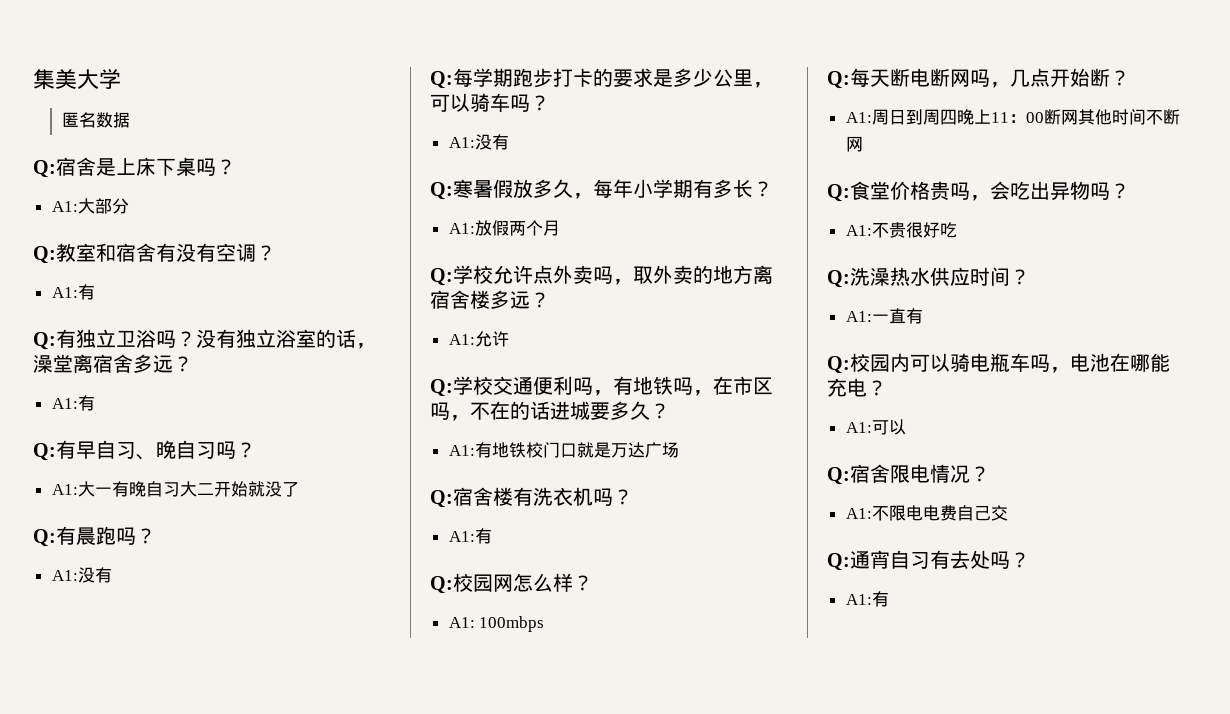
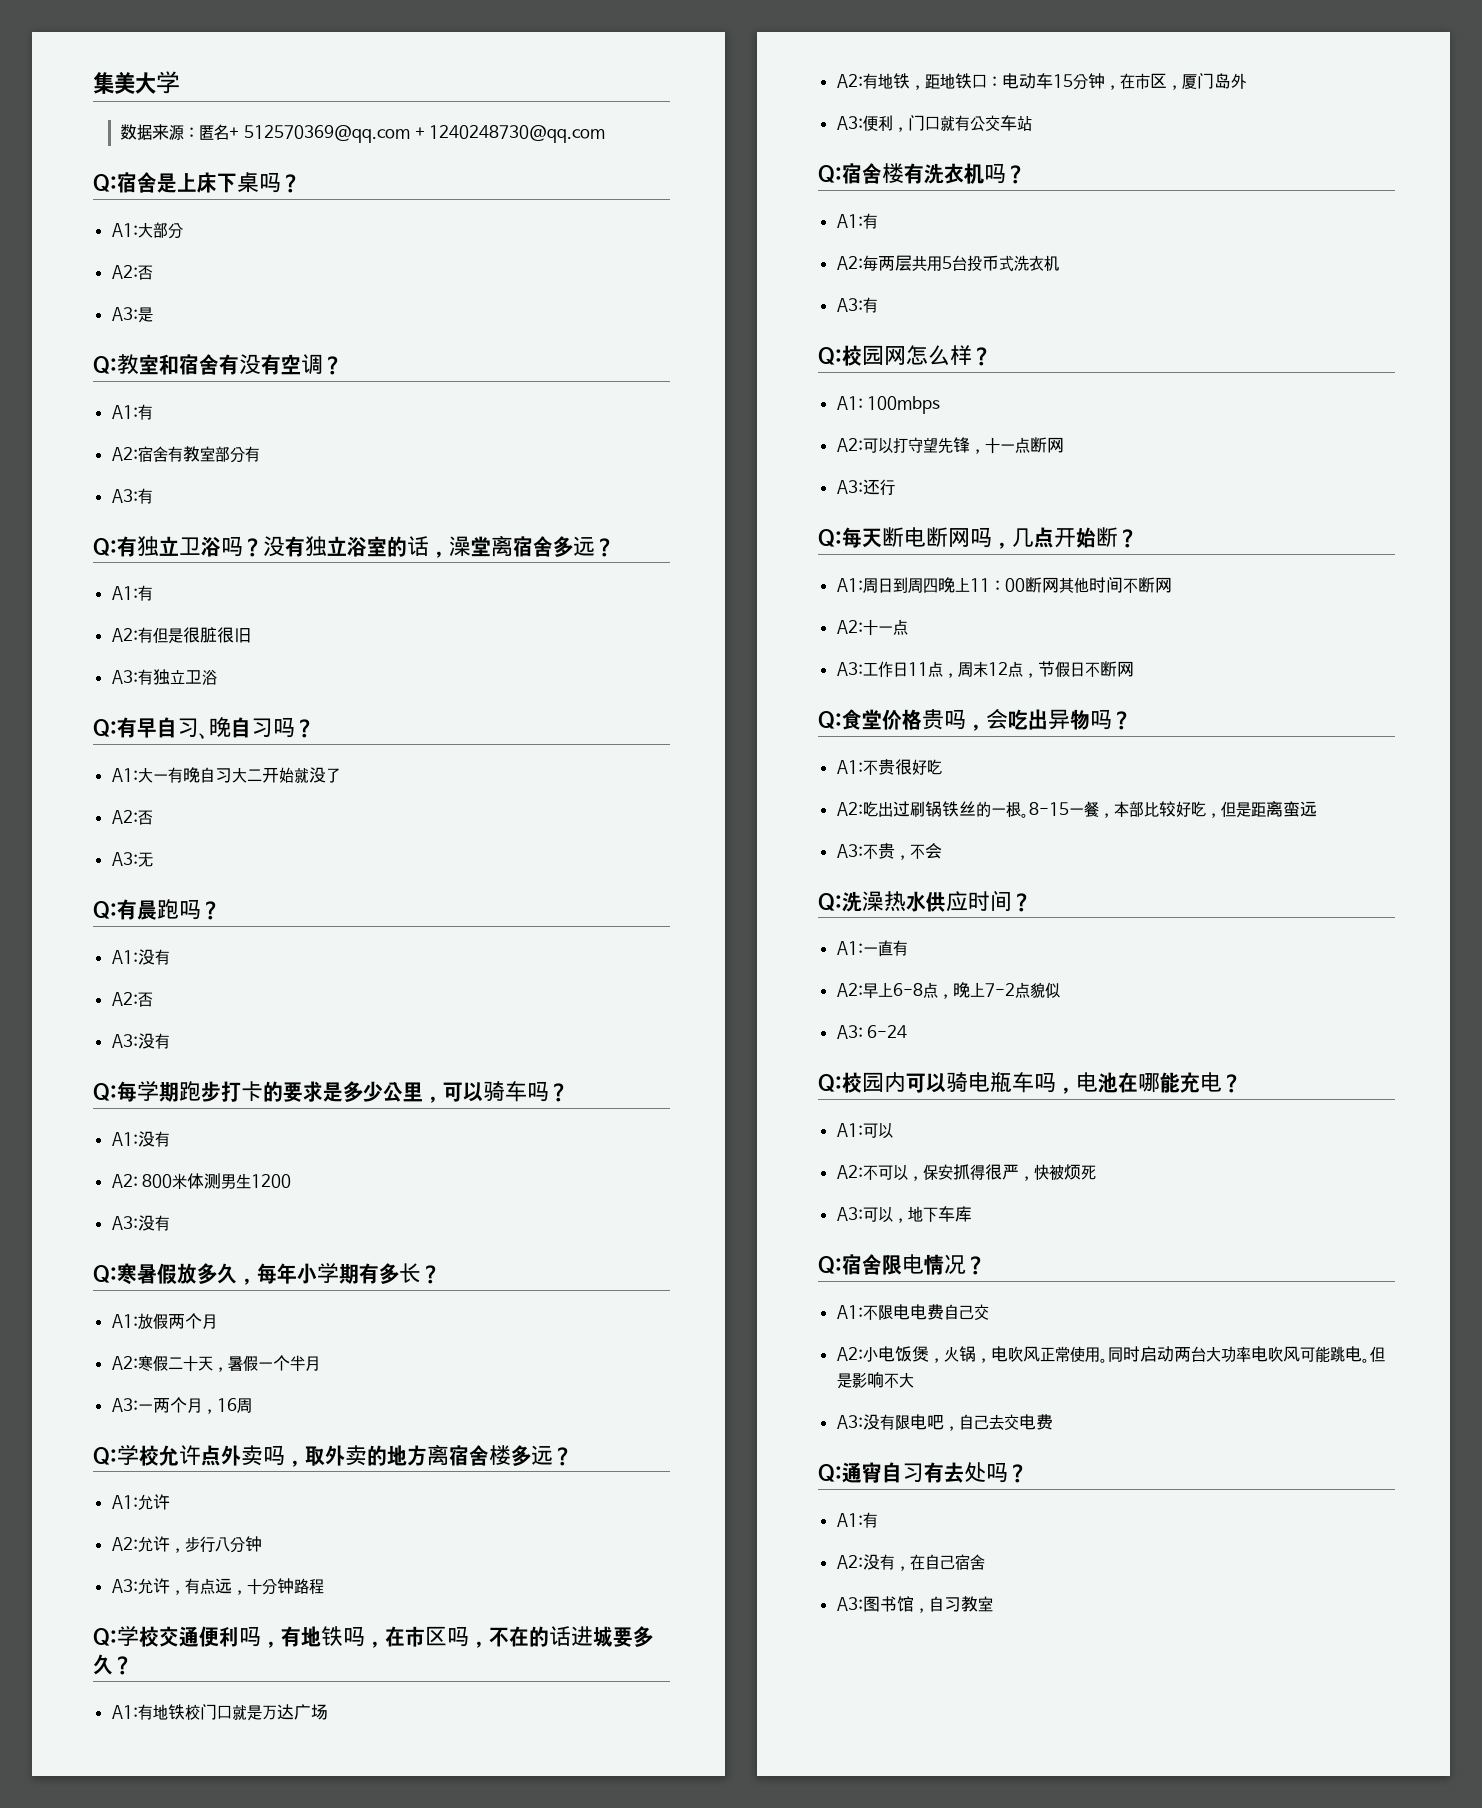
[61,112,130,128] 匿名数据 -> [120,124,606,143] 数据来源：匿名+ 512570369@qq.com + 1240248730@qq.com
(129, 206) none -> [111,265,153,280] [111,307,153,323] // A2:否 // A3:是
(95, 292) none -> [111,446,260,463] [111,488,153,504] // A2:宿舍有教室部分有 // A3:有
(95, 403) none -> [111,627,251,644] [111,669,217,685] // A2:有但是很脏很旧 // A3:有独立卫浴
(299, 489) none -> [111,810,153,825] [111,852,153,867] // A2:否 // A3:无
(112, 575) none -> [111,992,153,1007] [111,1033,170,1049] // A2:否 // A3:没有
(509, 142) none -> [111,1173,292,1189] [111,1215,170,1231] // A2: 800米体测男生1200 // A3:没有
(560, 228) none -> [111,1355,320,1372] [111,1397,252,1414] // A2:寒假二十天，暑假一个半月 // A3:一两个月，16周
(509, 339) none -> [111,1536,262,1553] [111,1578,324,1595] // A2:允许，步行八分钟 // A3:允许，有点远，十分钟路程
(679, 450) none -> [836,73,1246,90] [836,115,1032,132] // A2:有地铁，距地铁口：电动车15分钟，在市区，厦门岛外 // A3:便利，门口就有公交车站
(492, 536) none -> [836,255,1059,272] [836,297,878,313] // A2:每两层共用5台投币式洗衣机 // A3:有
(545, 624) none -> [836,437,1064,454] [836,479,895,496] // A2:可以打守望先锋，十一点断网 // A3:还行
(863, 144) none -> [836,619,908,636] [836,661,1134,678] // A2:十一点 // A3:工作日11点，周末12点，节假日不断网
(957, 230) none -> [836,801,1317,818] [836,843,942,860] // A2:吃出过刷锅铁丝的一根。8-15一餐，本部比较好吃，但是距离蛮远 // A3:不贵，不会
(923, 316) none -> [836,982,1060,999] [836,1025,908,1039] // A2:早上6-8点，晚上7-2点貌似 // A3: 6-24
(906, 427) none -> [836,1164,1096,1181] [836,1206,972,1223] // A2:不可以，保安抓得很严，快被烦死 // A3:可以，地下车库
(1008, 513) none -> [836,1346,1385,1363] [836,1372,914,1389] [836,1414,1053,1431] // A2:小电饭煲，火锅，电吹风正常使用。同时启动两台大功率电吹风可能跳电。但是影响不大 // A3:没有限电吧，自己去交电费
(889, 599) none -> [836,1554,985,1571] [836,1596,993,1613] // A2:没有，在自己宿舍 // A3:图书馆，自习教室

